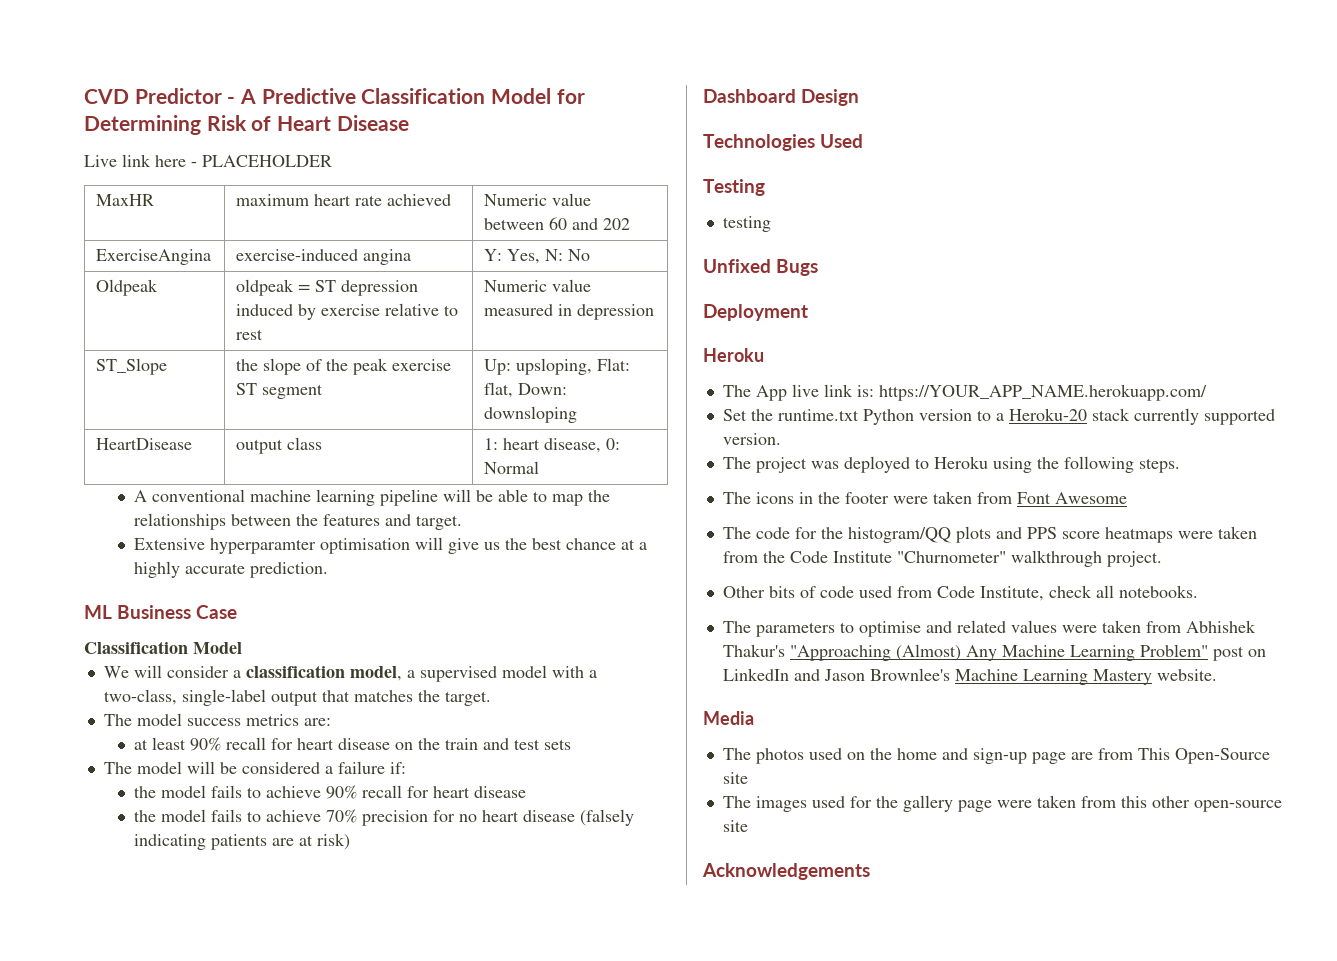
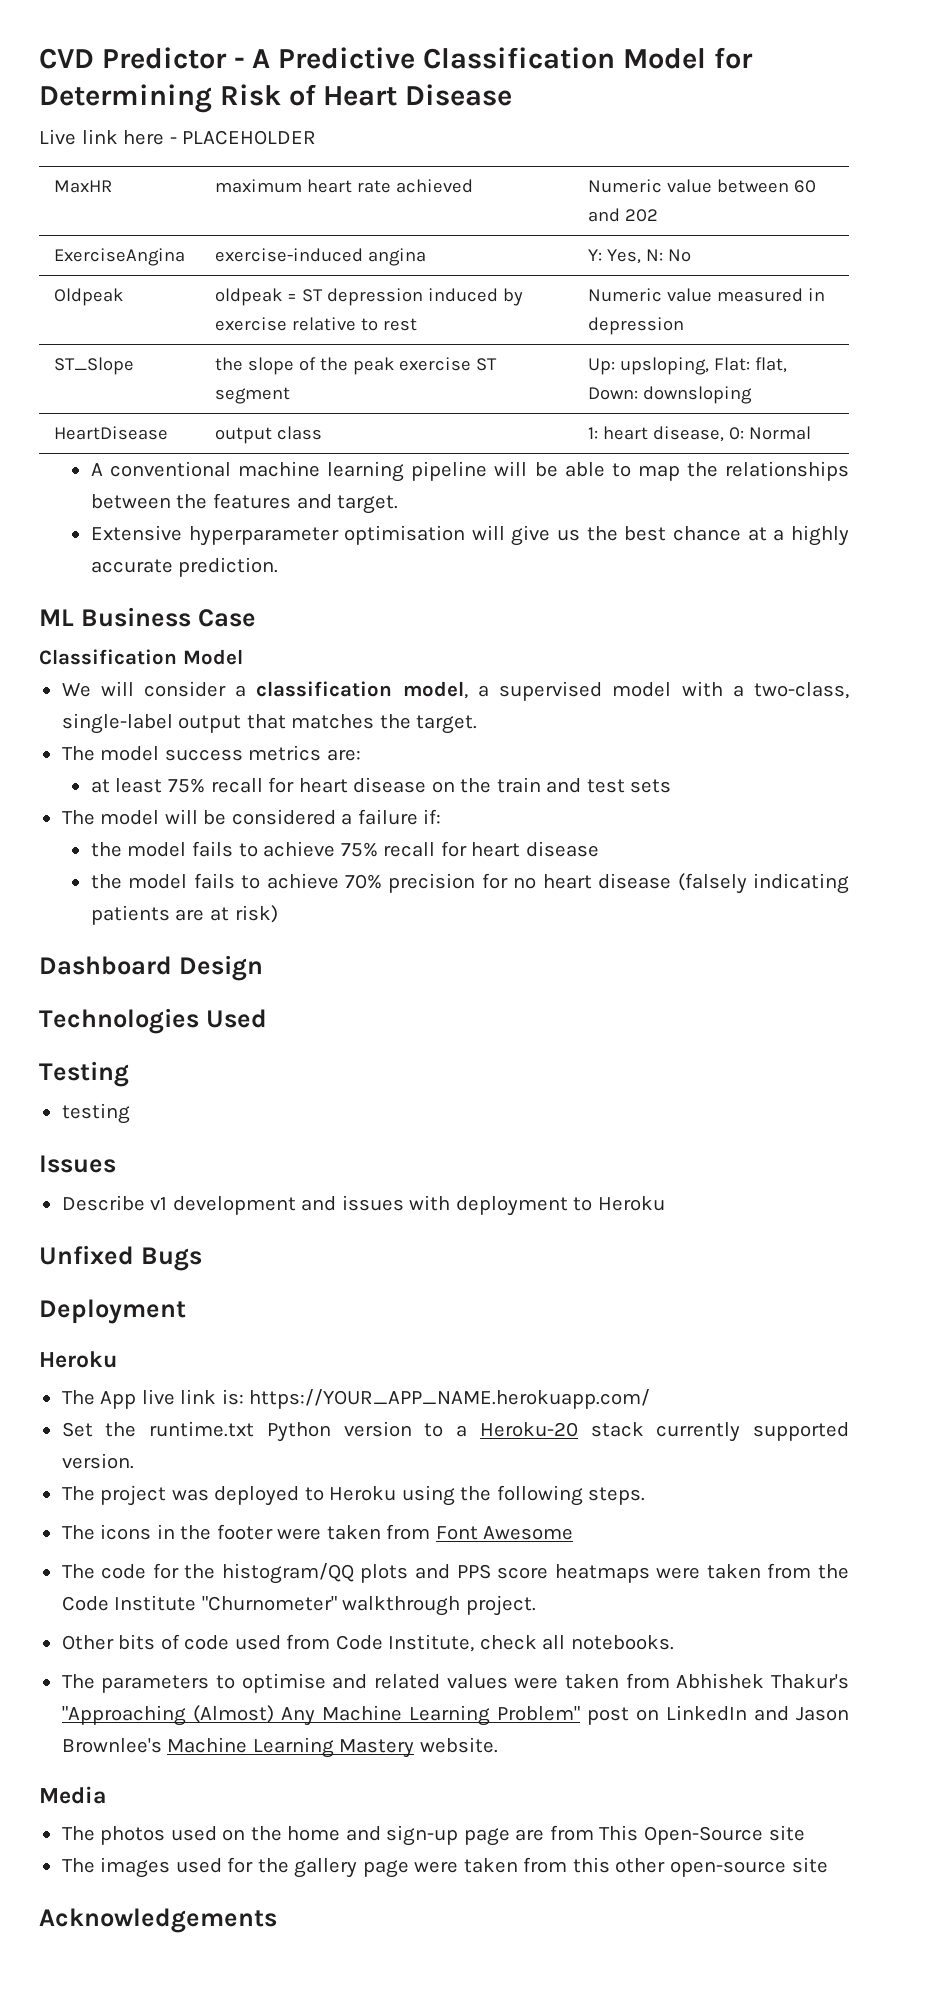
[210,538,317,554] hyperparamter -> [188,526,339,546] hyperparameter
[190,737,222,751] 90% -> [167,778,205,793] 75%
[326,785,358,799] 90% -> [340,842,378,857] 75%
(771, 224) none -> [39,1155,116,1173] [61,1195,665,1216] // Issues // Describe v1 development and issues with deployment to Heroku

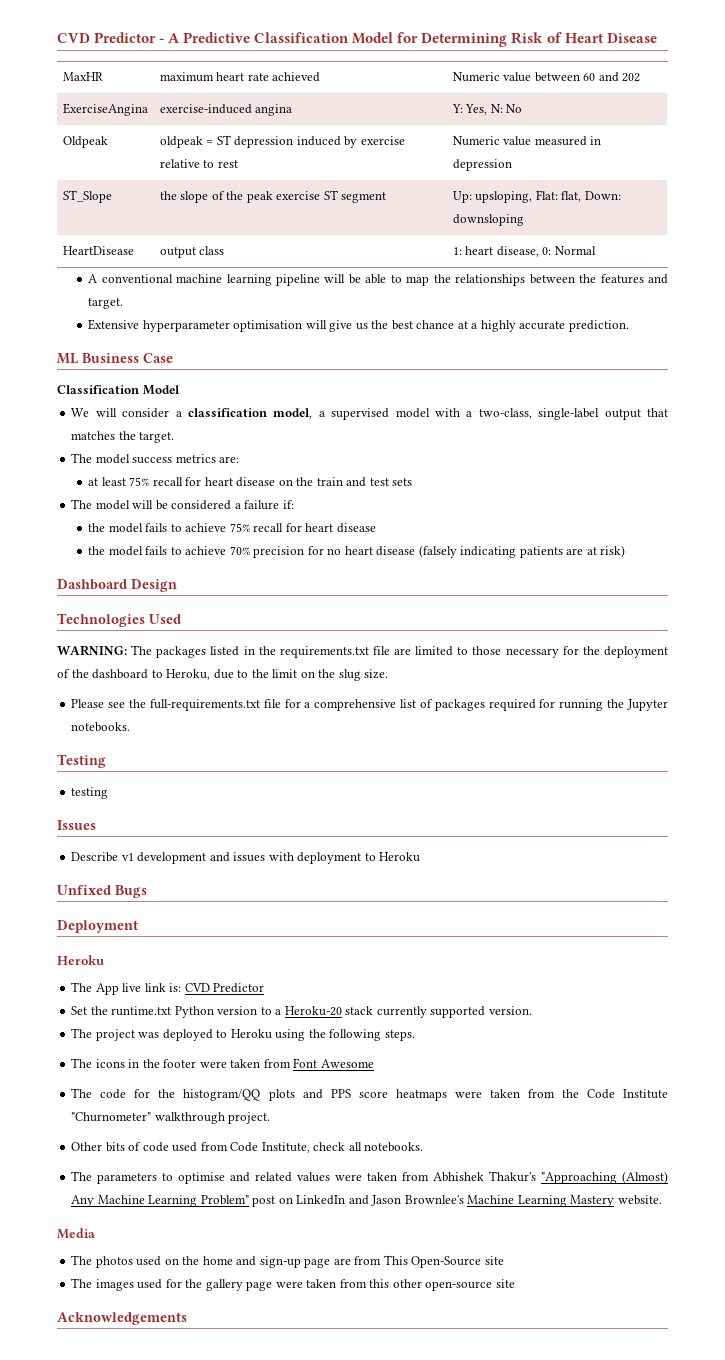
[39,129,317,145] // Live link here - PLACEHOLDER -> (657, 38) none
(267, 1018) none -> [57,645,668,658] [57,669,389,681] [71,699,669,711] [71,722,131,732] // WARNING: The packages listed in the requirements.txt file are limited to those necessary for the deployment of the dashboard to Heroku, due to the limit on the slug size. // Please see the full-requirements.txt file for a comprehensive list of packages required for running the Jupyter notebooks.
[249,1389,651,1409] https://YOUR_APP_NAME.herokuapp.com/ -> [184,983,265,993] CVD Predictor

